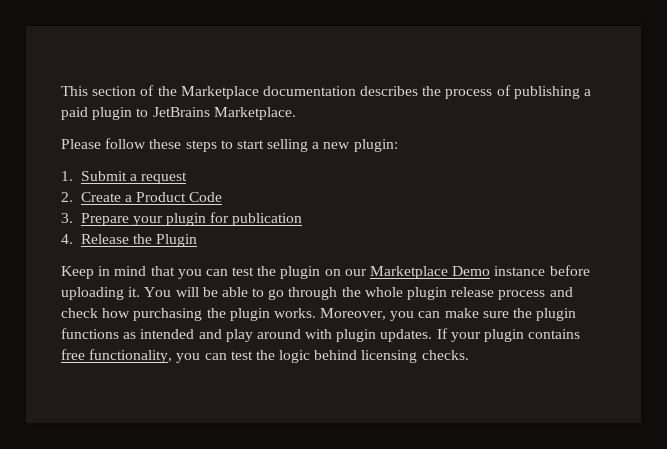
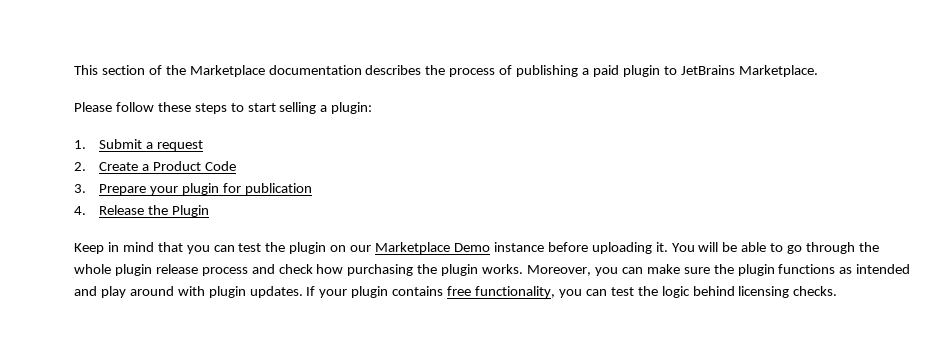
[323,142,351,149] new -> (328, 108) none

